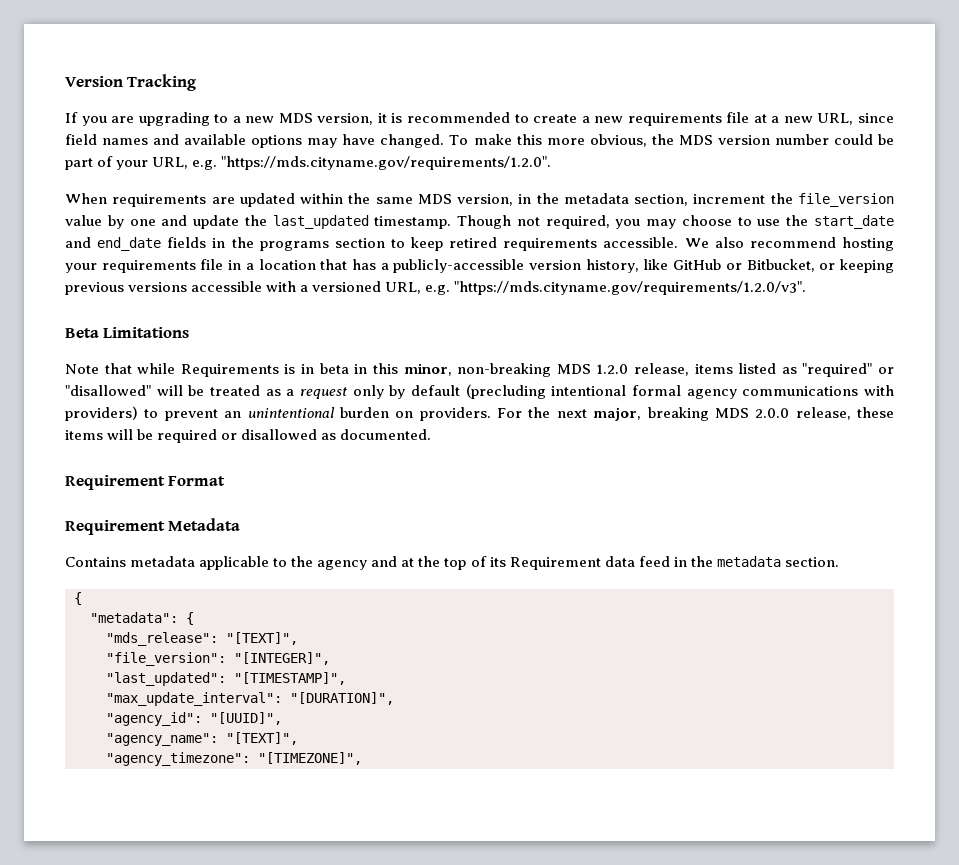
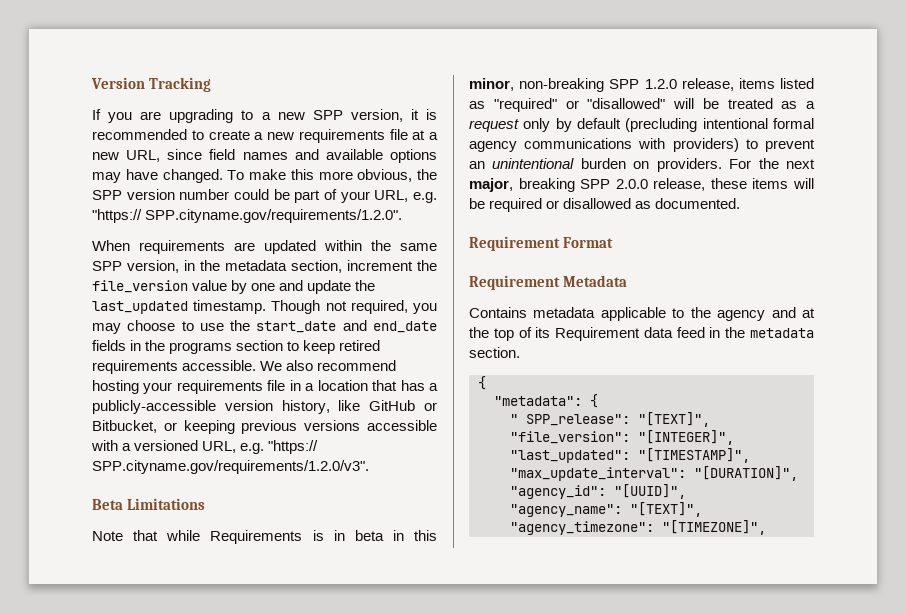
[278,113,313,123] MDS -> [312,110,343,120] SPP
[678,135,713,145] MDS -> [92,190,122,200] SPP
[221,156,552,170] "https://mds.cityname.gov/requirements/1.2.0". -> [92,209,403,223] "https:// SPP.cityname.gov/requirements/1.2.0".
[417,194,452,204] MDS -> [92,261,122,271] SPP
[454,281,807,295] "https://mds.cityname.gov/requirements/1.2.0/v3". -> [268,440,319,454] [92,460,369,474] "https:// SPP.cityname.gov/requirements/1.2.0/v3".
[556,364,591,374] MDS -> [609,79,640,89] SPP
[714,408,749,418] MDS -> [580,179,611,189] SPP
[106,632,218,646] "mds_release": -> [510,414,630,426] " SPP_release":

